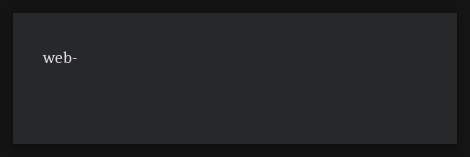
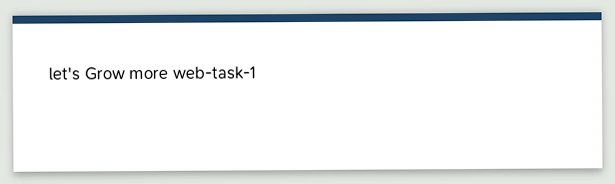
[42,51,78,63] web- -> [48,66,256,81] let's Grow more web-task-1

